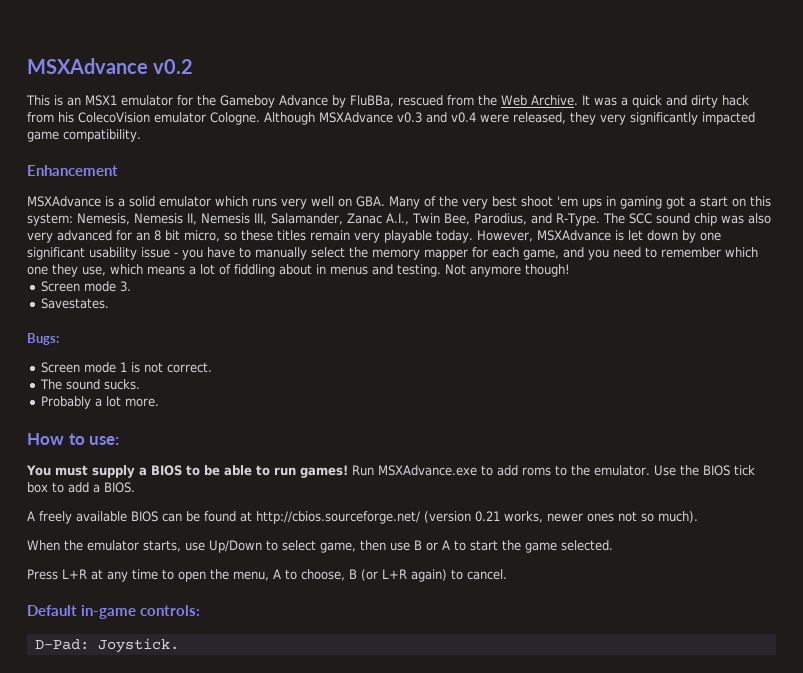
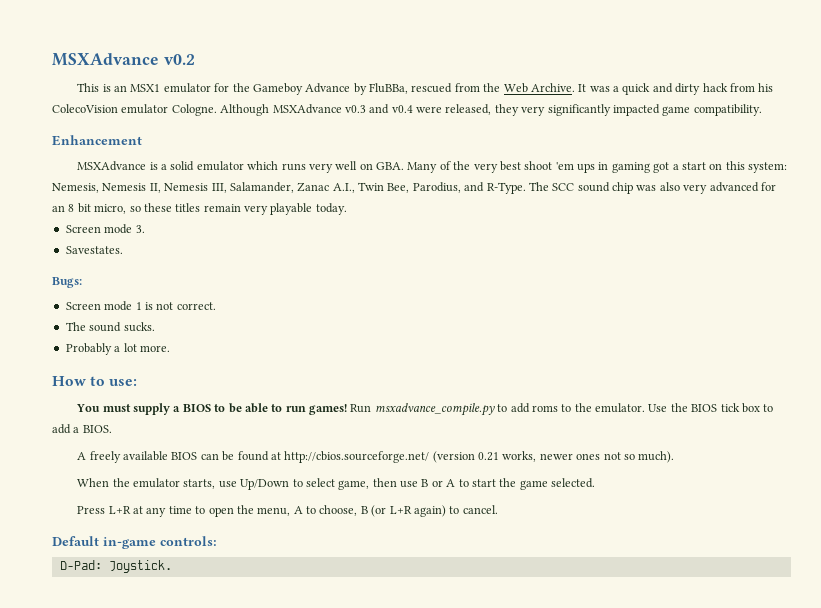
[476,230,721,243] [27,247,758,260] [27,264,570,277] However, MSXAdvance is let down by one significant usability issue - you have to manually select the memory mapper for each game, and you need to remember which one they use, which means a lot of fiddling about in menus and testing. Not anymore though! -> (347, 209) none
[377,465,477,476] MSXAdvance.exe -> [374,403,495,416] msxadvance_compile.py

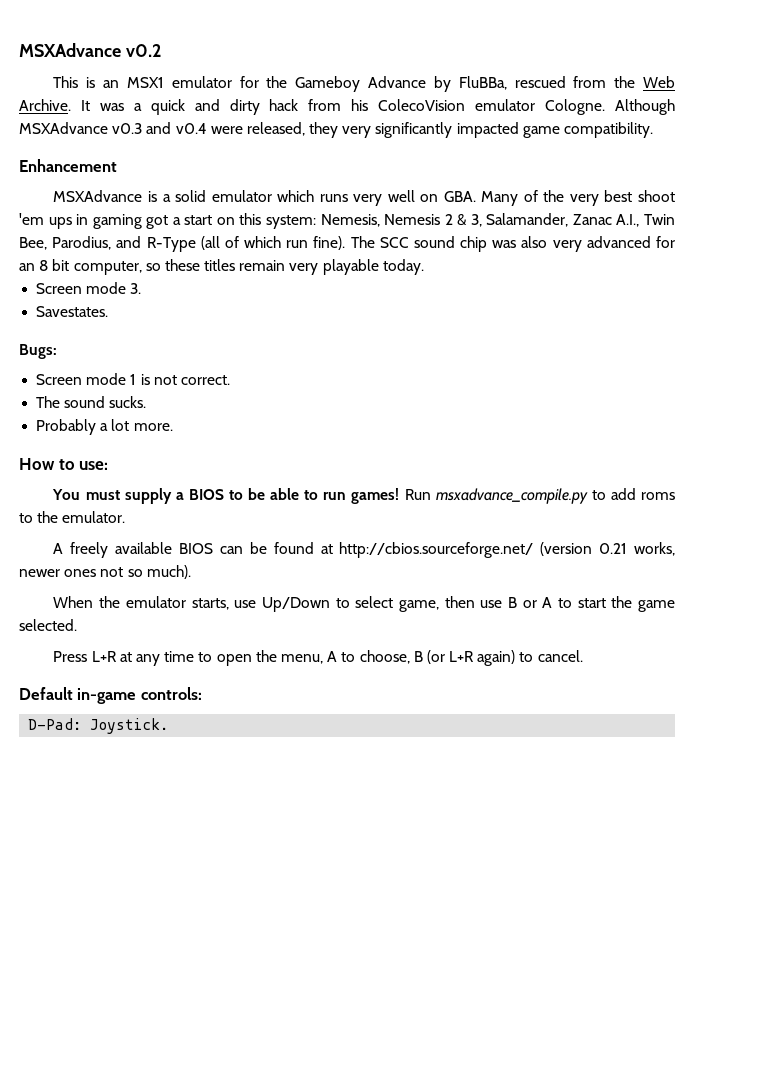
[149,183,227,193] II, Nemesis III, -> [444,214,482,227] 2 & 3,
[486,182,526,194] R-Type. -> [146,236,346,252] R-Type (all of which run fine).
[94,204,127,214] micro, -> [73,261,142,275] computer,
[648,403,774,413] [52,424,112,434] Use the BIOS tick box to add a BIOS. -> (126, 517) none

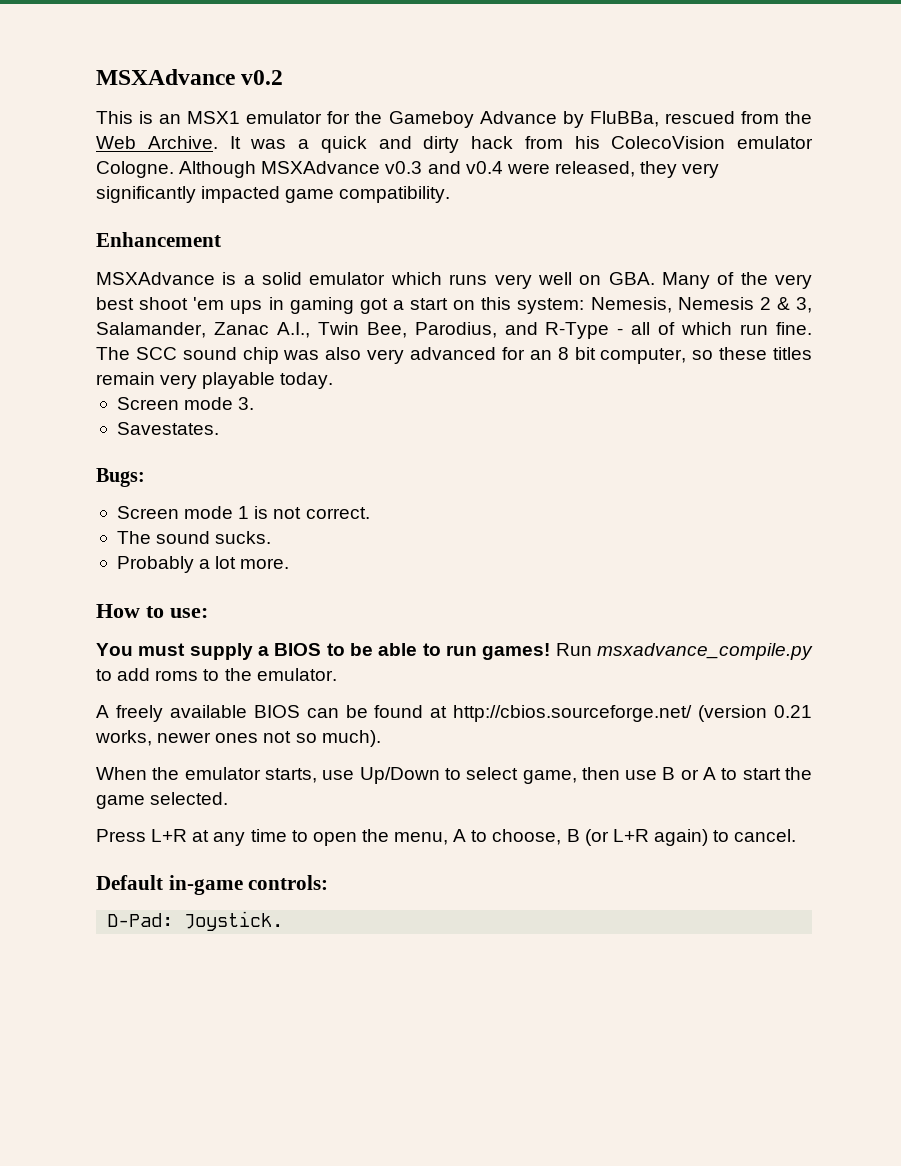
[200,236,220,250] (all -> [617,322,651,335] - all
[313,236,346,250] fine). -> [775,322,812,335] fine.

